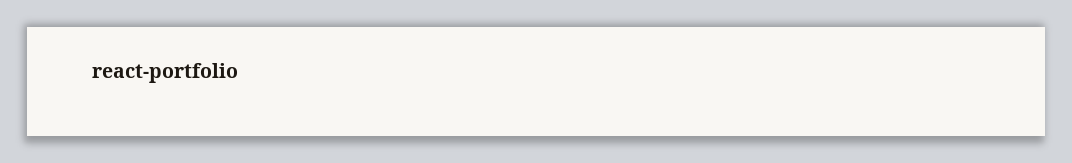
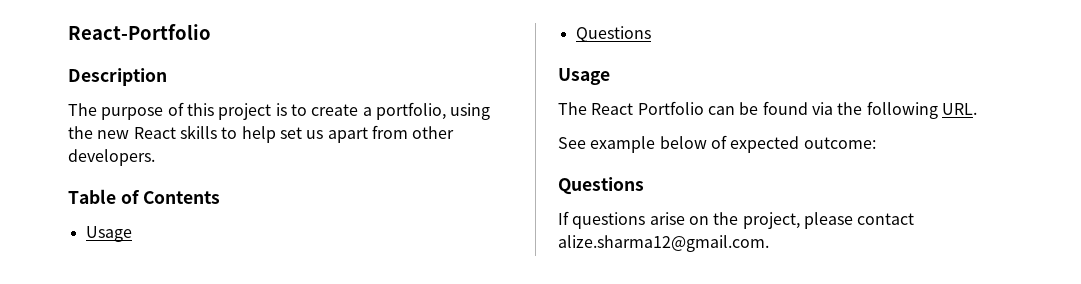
[92,63,238,83] react-portfolio -> [68,24,211,40] [68,68,167,86] [68,102,491,120] [68,125,455,143] [68,149,155,166] [68,189,221,204] [85,226,132,242] [575,26,651,42] [558,68,610,85] [558,101,977,119] [558,135,876,153] [558,177,644,195] [558,211,915,229] [558,235,769,252] React-Portfolio // Description // The purpose of this project is to create a portfolio, using the new React skills to help set us apart from other developers. // Table of Contents // Usage // Questions // Usage // The React Portfolio can be found via the following URL. // See example below of expected outcome: // Questions // If questions arise on the project, please contact alize.sharma12@gmail.com.

